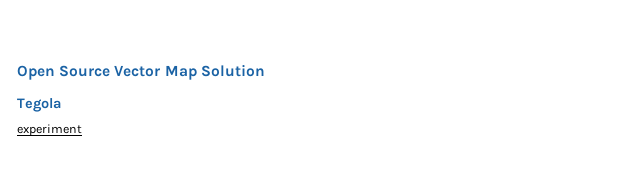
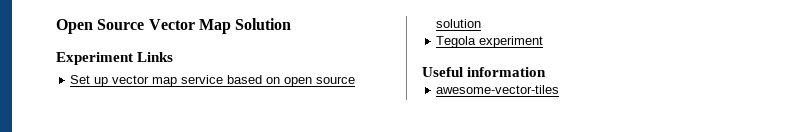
[17,98,61,112] [17,124,82,136] Tegola // experiment -> [56,52,174,65] [70,75,356,87] [436,19,482,28] [436,36,544,48] [422,67,547,77] [436,85,560,94] Experiment Links // Set up vector map service based on open source solution // Tegola experiment // Useful information // awesome-vector-tiles

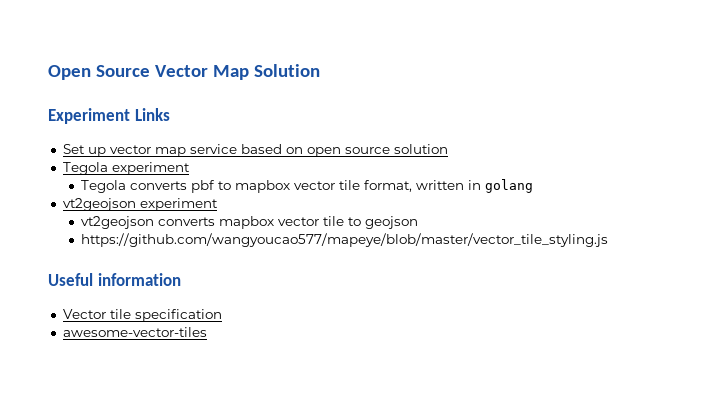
(544, 42) none -> [80,179,533,193] [62,198,218,211] [80,216,418,229] [80,233,608,247] // Tegola converts pbf to mapbox vector tile format, written in golang // vt2geojson experiment // vt2geojson converts mapbox vector tile to geojson // https://github.com/wangyoucao577/mapeye/blob/master/vector_tile_styling.js
(547, 72) none -> [62,309,222,322] // Vector tile specification

